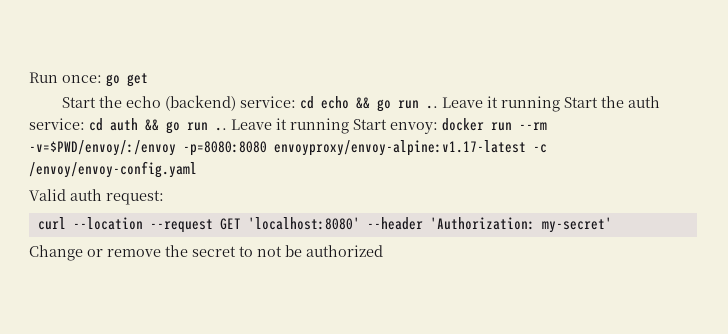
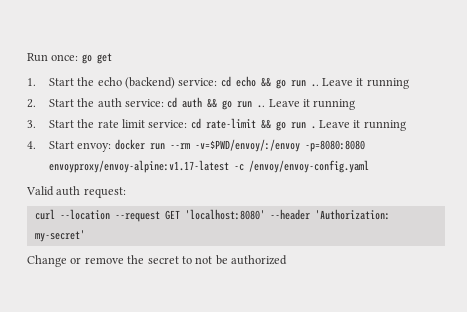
(148, 80) none -> [27,78,36,86] 1.
(560, 104) none -> [27,99,36,108] // 2.
(349, 126) none -> [27,118,406,131] [27,141,36,149] // 3. Start the rate limit service: cd rate-limit && go run . Leave it running // 4.

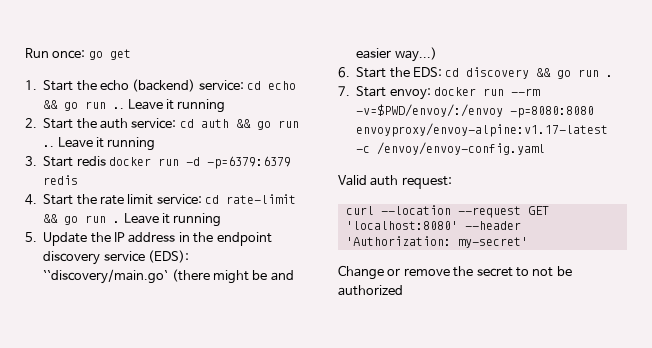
(74, 124) none -> [76,156,291,169] [43,175,79,185] [25,194,74,205] redis docker run -d -p=6379:6379 redis // 4. Start
[27,141,36,149] 4. -> [25,232,272,246] [43,250,189,265] [43,269,294,284] [356,47,437,62] [338,67,614,79] [338,86,350,96] 5. Update the IP address in the endpoint discovery service (EDS): ``discovery/main.go` (there might be and easier way...) // 6. Start the EDS: cd discovery && go run . // 7.

